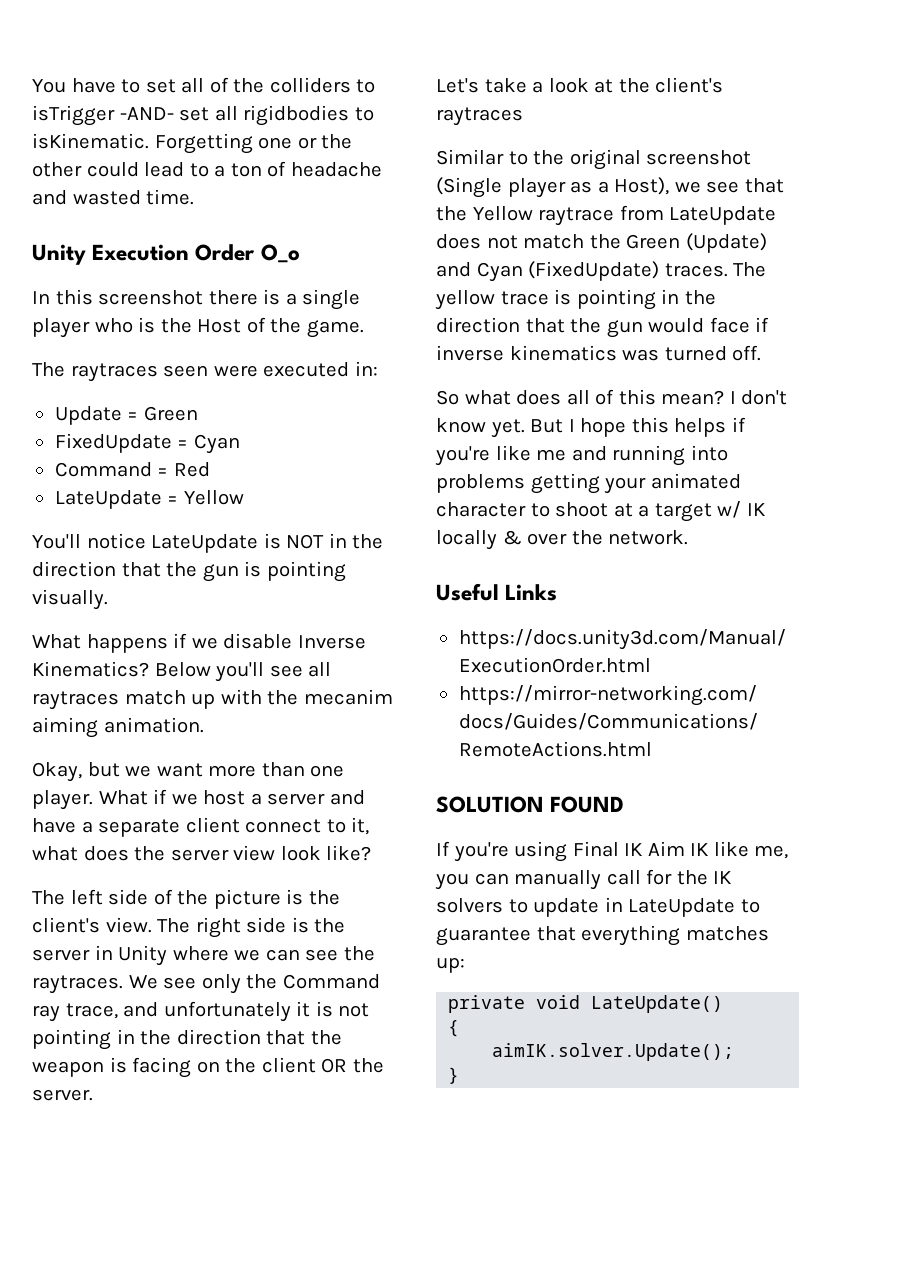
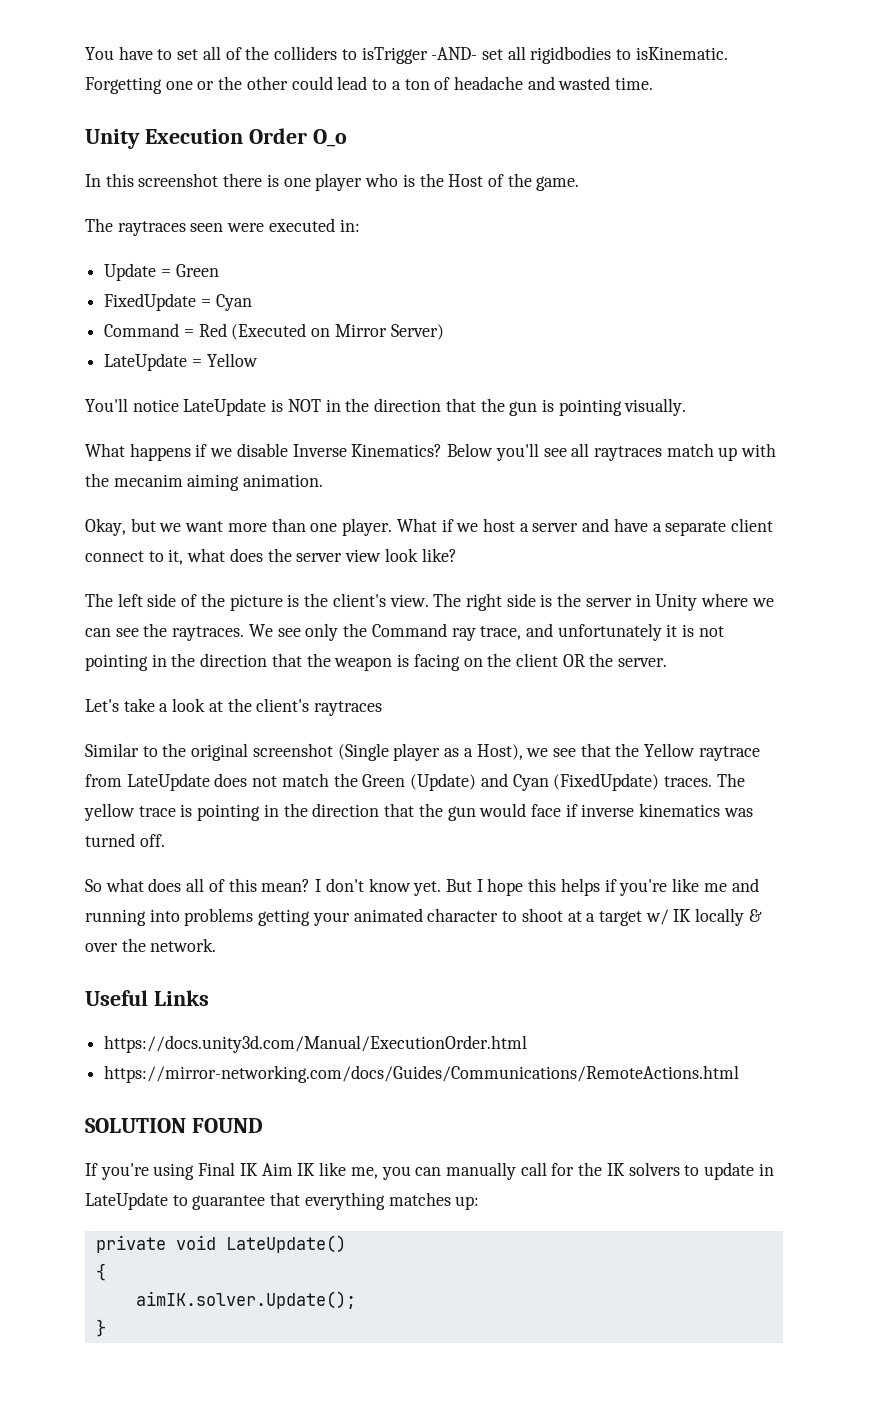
[285,289,361,310] a single -> [283,178,311,187] one
(210, 469) none -> [231,323,444,340] (Executed on Mirror Server)

